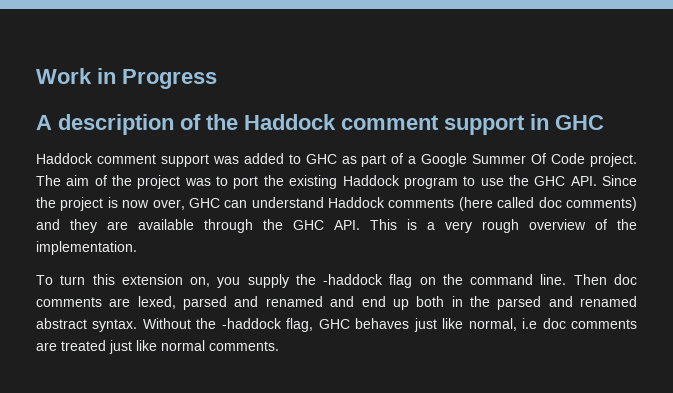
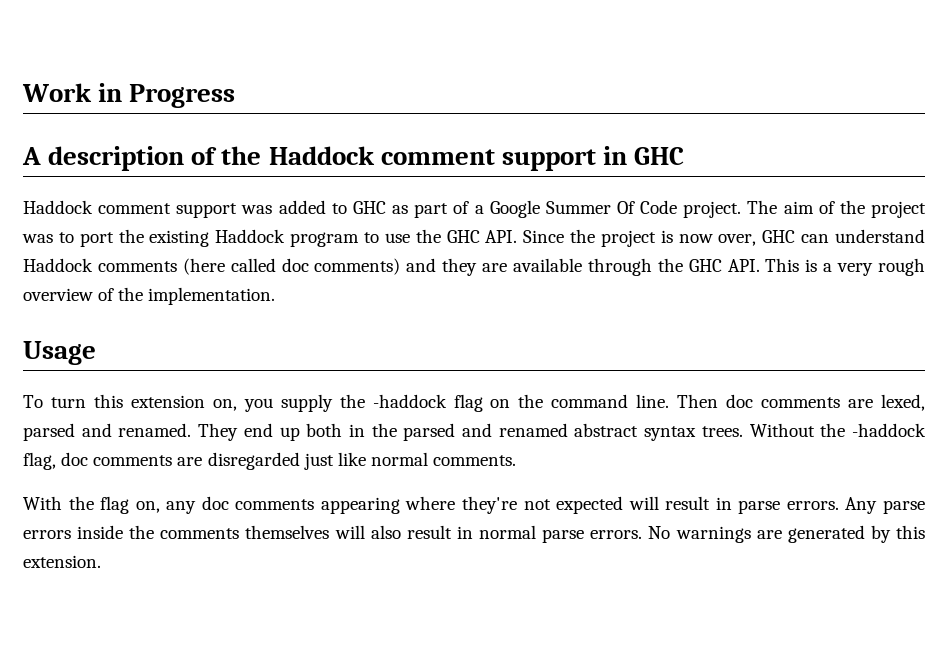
(137, 248) none -> [23,341,96,365] // Usage
[265,296,355,307] renamed and -> [118,423,239,441] renamed. They
[92,319,138,332] syntax. -> [644,426,743,441] syntax trees.
[318,318,637,332] [36,340,106,351] GHC behaves just like normal, i.e doc comments are treated -> [61,452,300,470] doc comments are disregarded
(279, 346) none -> [23,496,925,514] [23,525,926,543] [23,555,101,568] // With the flag on, any doc comments appearing where they're not expected will result in parse errors. Any parse errors inside the comments themselves will also result in normal parse errors. No warnings are generated by this extension.

